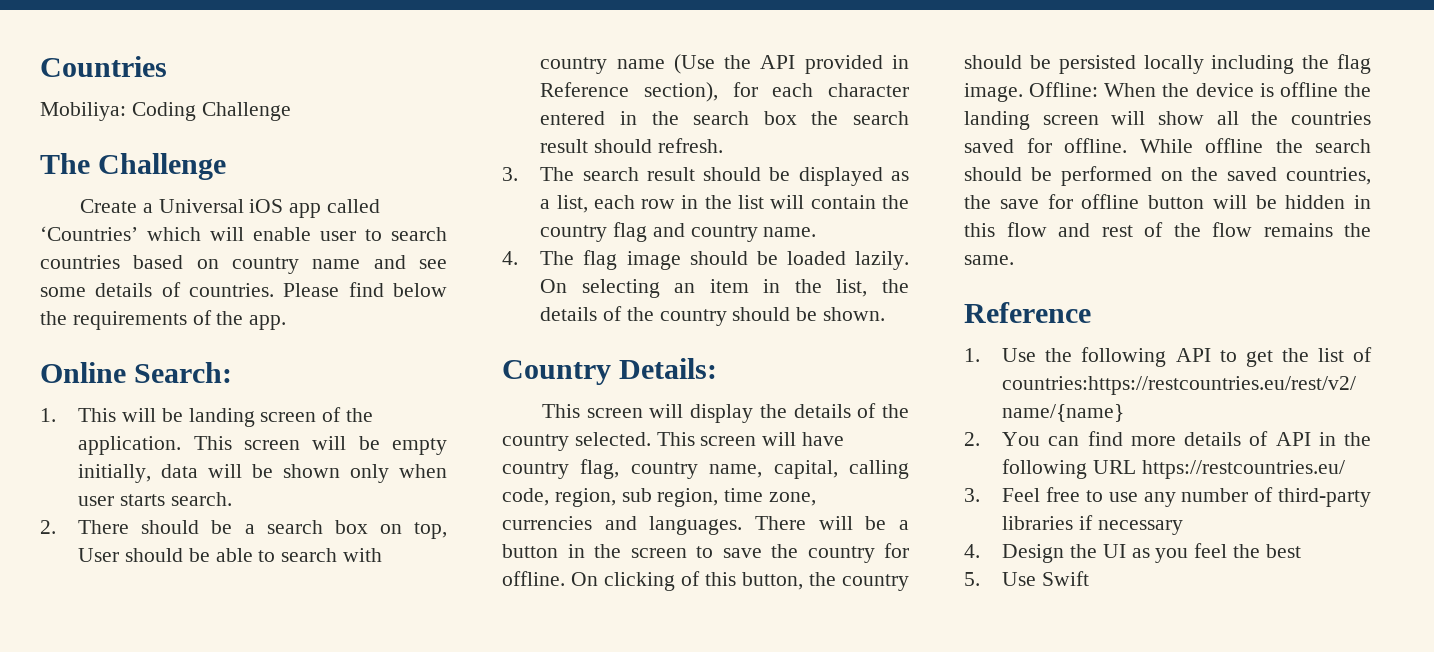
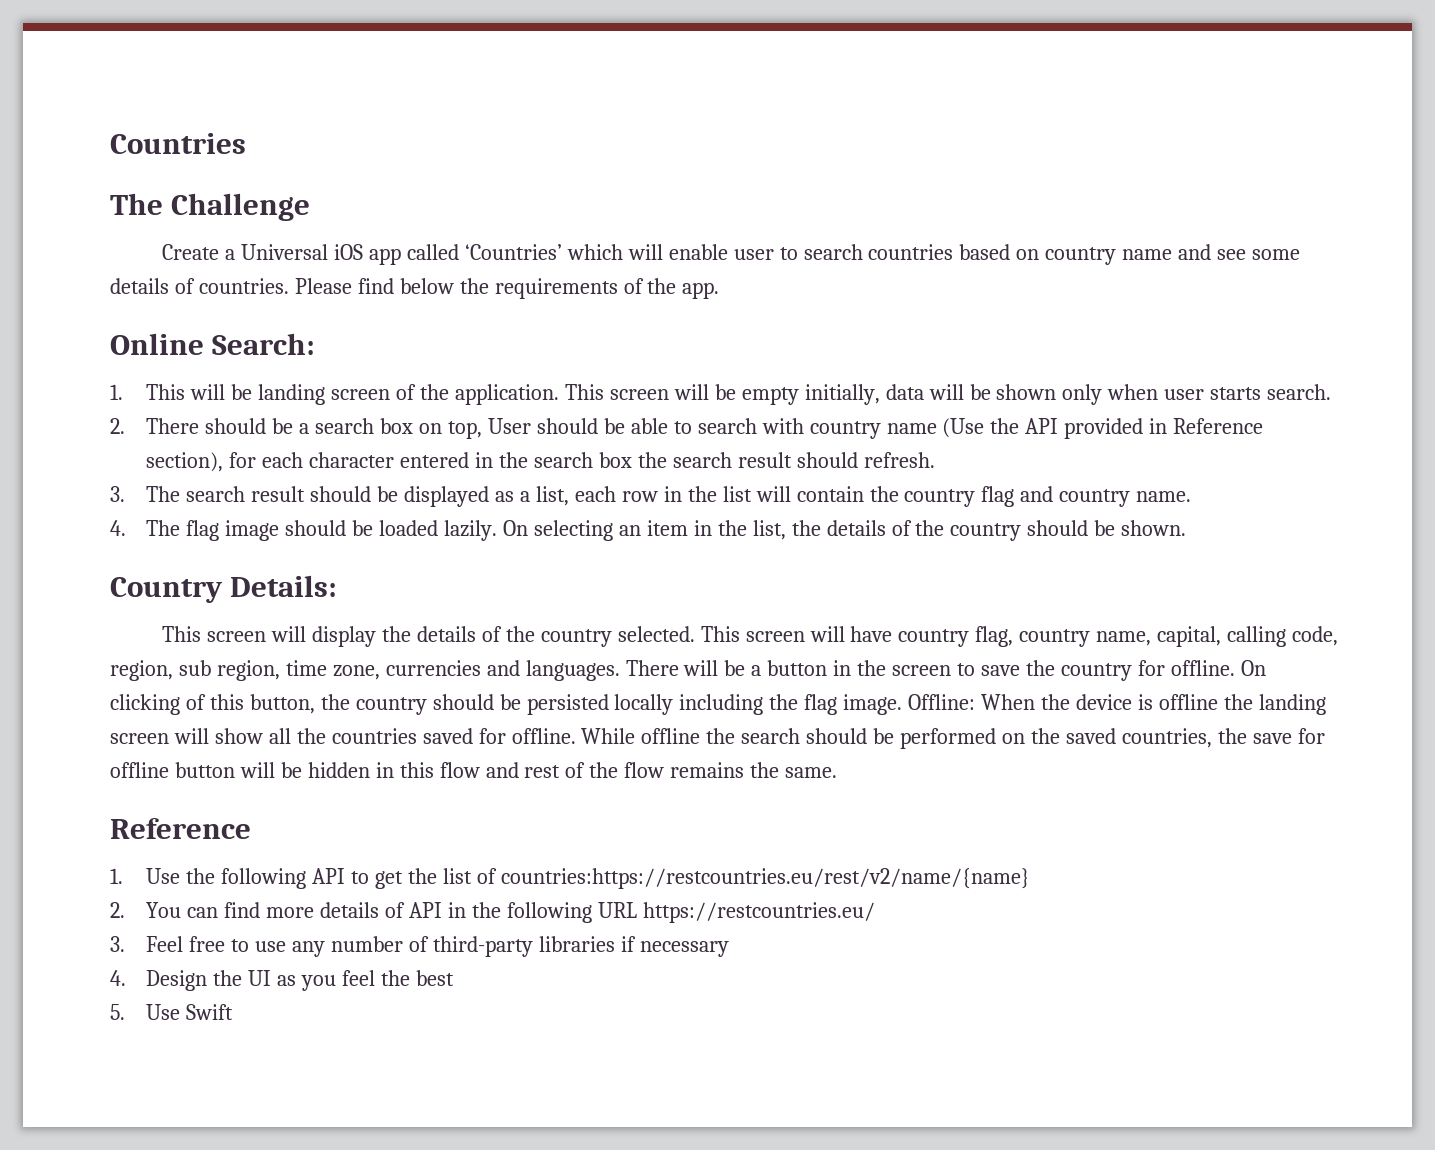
[40,102,291,121] // Mobiliya: Coding Challenge -> (246, 143) none

